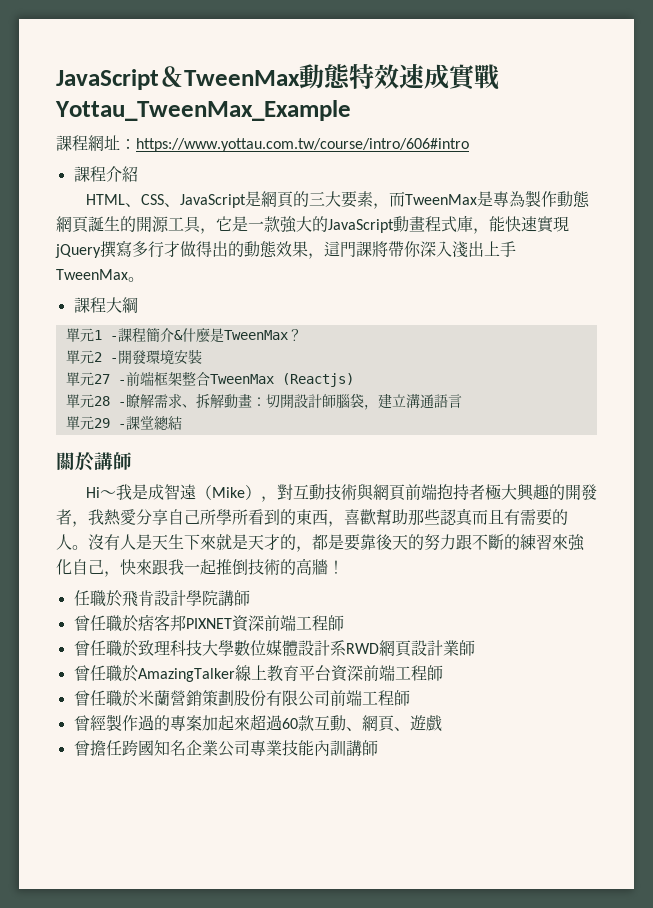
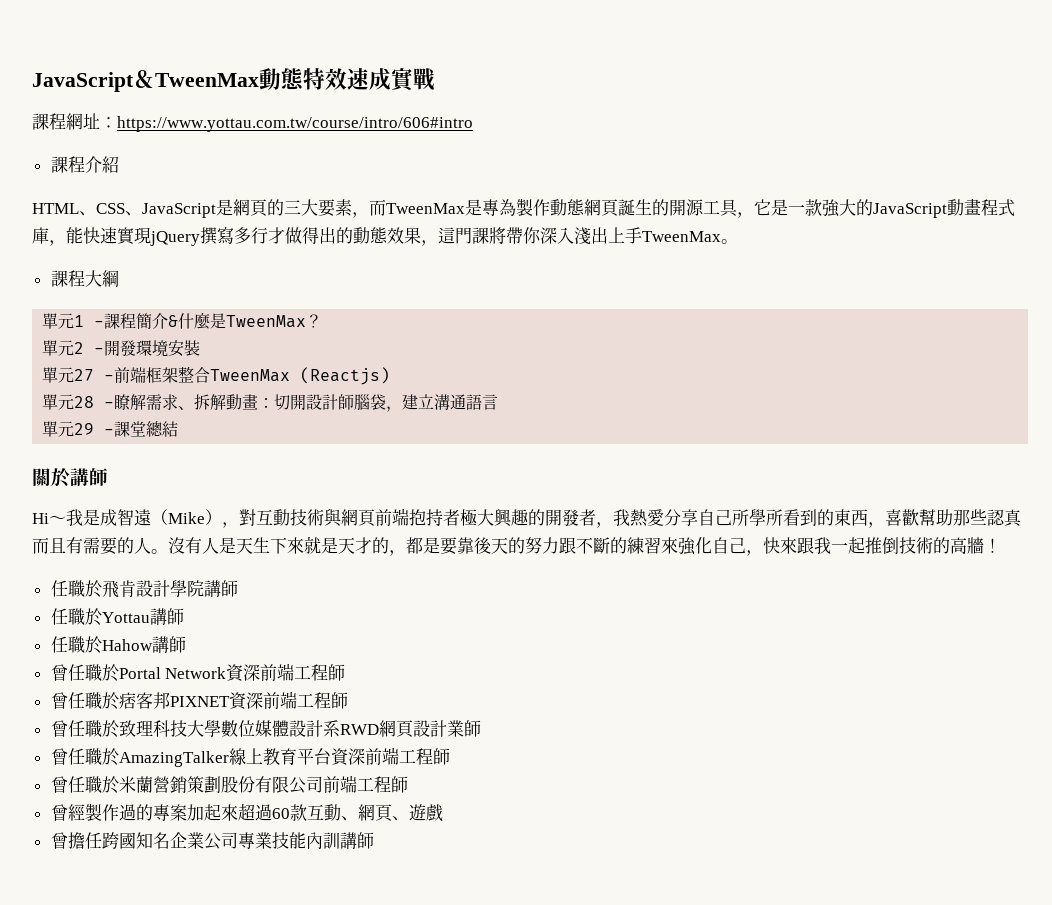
[55,100,351,121] Yottau_TweenMax_Example -> (435, 79) none
(250, 598) none -> [50,608,184,626] [50,636,186,654] [50,663,346,682] // 任職於Yottau講師 // 任職於Hahow講師 // 曾任職於Portal Network資深前端工程師

